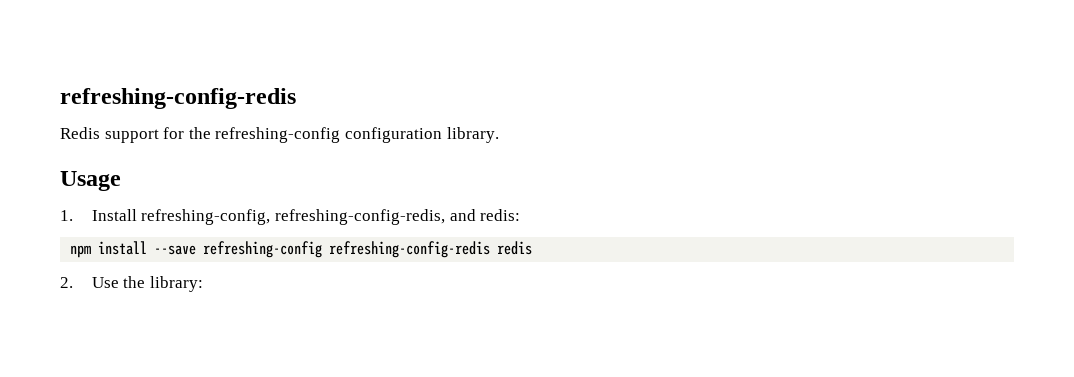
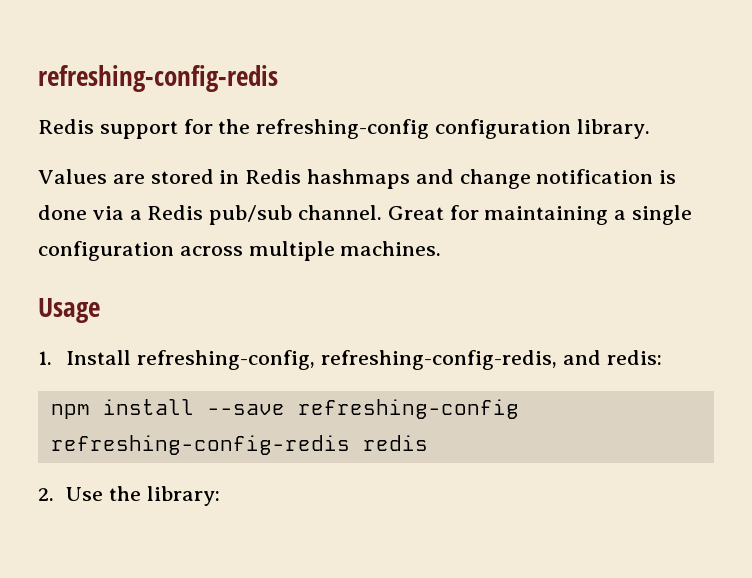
(499, 135) none -> [38,169,677,189] [38,205,693,225] [38,241,442,261] // Values are stored in Redis hashmaps and change notification is done via a Redis pub/sub channel. Great for maintaining a single configuration across multiple machines.

